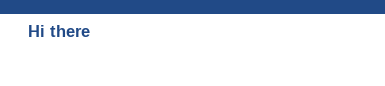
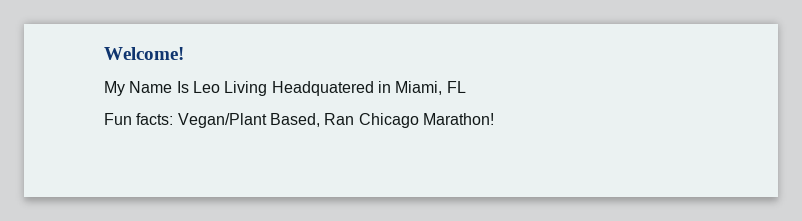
[28,25,90,37] Hi there -> [104,47,184,60] [104,81,466,96] [104,113,494,128] Welcome! // My Name Is Leo Living Headquatered in Miami, FL // Fun facts: Vegan/Plant Based, Ran Chicago Marathon!

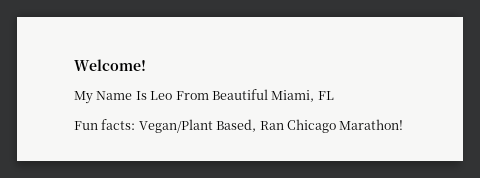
[224,81,391,96] Living Headquatered in -> [175,89,268,100] From Beautiful

